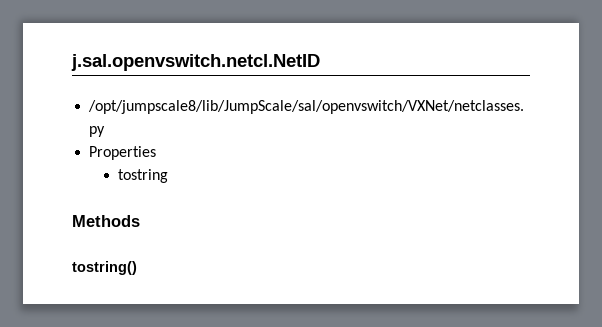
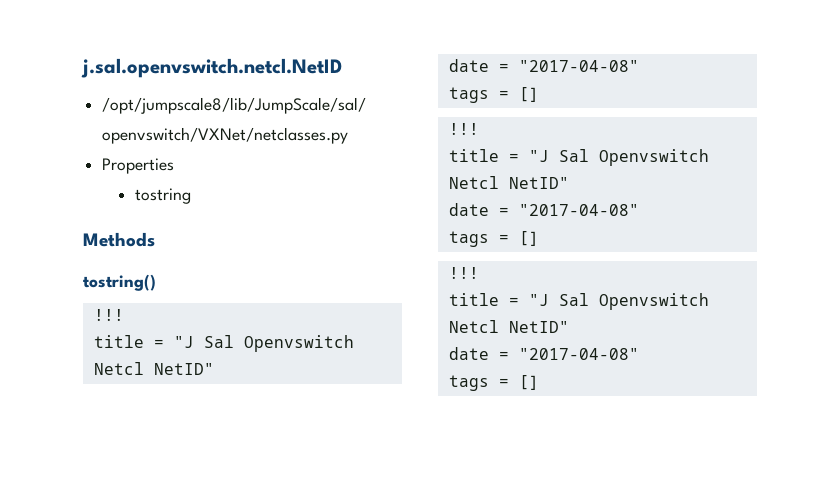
(137, 268) none -> [93,309,124,321] [93,335,354,352] [93,362,214,375] [448,59,639,72] [448,87,539,103] [448,123,479,135] [448,149,709,166] [448,176,569,189] [448,203,639,216] [448,231,539,247] [448,267,479,279] [448,293,709,310] [448,320,569,333] [448,347,639,360] [448,375,539,391] // !!! // title = "J Sal Openvswitch Netcl NetID" // date = "2017-04-08" // tags = [] // !!! // title = "J Sal Openvswitch Netcl NetID" // date = "2017-04-08" // tags = [] // !!! // title = "J Sal Openvswitch Netcl NetID" // date = "2017-04-08" // tags = []

